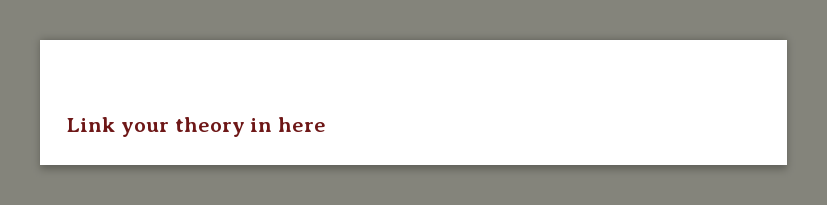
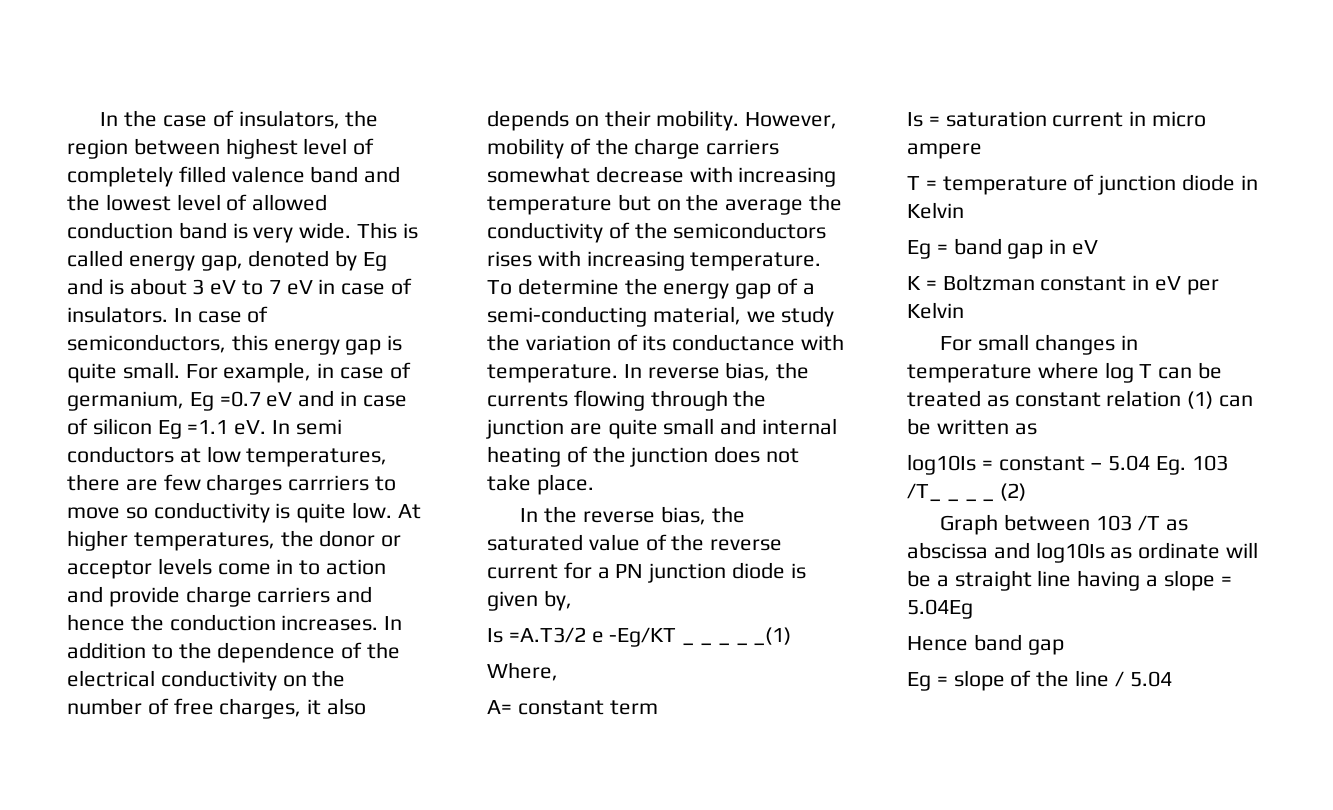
[66,117,327,137] Link your theory in here -> [100,110,379,129] [67,138,375,159] [67,166,401,187] [67,194,328,211] [67,222,418,243] [67,250,388,271] [67,278,413,295] [67,306,269,323] [67,334,403,355] [67,362,411,383] [67,390,407,411] [67,418,342,439] [67,446,388,467] [67,474,397,495] [67,502,421,523] [67,530,402,551] [67,558,387,579] [67,586,373,607] [67,614,403,631] [67,642,401,663] [67,670,346,691] [67,698,367,719] [487,110,838,131] [487,138,780,159] [487,166,837,187] [487,194,843,215] [487,222,827,243] [487,250,822,271] [487,278,815,299] [487,306,835,327] [487,334,845,351] [487,362,810,383] [487,390,767,411] [486,418,838,439] [487,446,800,467] [487,474,594,495] [520,506,745,525] [487,534,783,551] [487,562,806,583] [487,590,572,611] [487,627,792,647] [487,662,558,681] [487,700,658,715] [907,111,1207,127] [907,143,982,159] [907,174,1258,195] [907,202,964,219] [907,238,1099,259] [907,274,1219,295] [907,302,964,319] [940,334,1138,355] [907,362,1223,383] [907,390,1254,409] [907,418,1037,435] [907,454,1228,475] [907,483,1027,502] [940,514,1188,535] [907,542,1259,563] [907,570,1232,591] [907,599,973,619] [907,634,1064,655] [907,670,1172,691] In the case of insulators, the region between highest level of completely filled valence band and the lowest level of allowed conduction band is very wide. This is called energy gap, denoted by Eg and is about 3 eV to 7 eV in case of insulators. In case of semiconductors, this energy gap is quite small. For example, in case of germanium, Eg =0.7 eV and in case of silicon Eg =1.1 eV. In semi conductors at low temperatures, there are few charges carrriers to move so conductivity is quite low. At higher temperatures, the donor or acceptor levels come in to action and provide charge carriers and hence the conduction increases. In addition to the dependence of the electrical conductivity on the number of free charges, it also depends on their mobility. However, mobility of the charge carriers somewhat decrease with increasing temperature but on the average the conductivity of the semiconductors rises with increasing temperature. To determine the energy gap of a semi-conducting material, we study the variation of its conductance with temperature. In reverse bias, the currents flowing through the junction are quite small and internal heating of the junction does not take place. // In the reverse bias, the saturated value of the reverse current for a PN junction diode is given by, // Is =A.T3/2 e -Eg/KT _ _ _ _ _(1) // Where, // A= constant term // Is = saturation current in micro ampere // T = temperature of junction diode in Kelvin // Eg = band gap in eV // K = Boltzman constant in eV per Kelvin // For small changes in temperature where log T can be treated as constant relation (1) can be written as // log10Is = constant – 5.04 Eg. 103 /T_ _ _ _ (2) // Graph between 103 /T as abscissa and log10Is as ordinate will be a straight line having a slope = 5.04Eg // Hence band gap // Eg = slope of the line / 5.04

